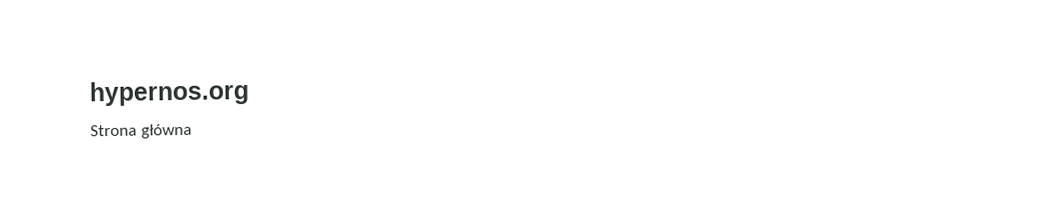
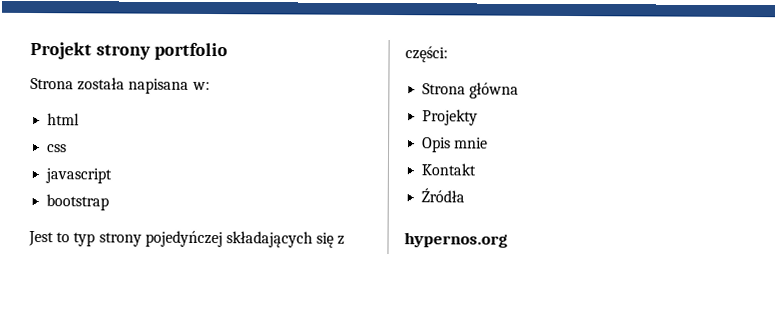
[89,79,249,107] [90,123,192,139] hypernos.org // Strona główna -> [30,42,228,61] [30,77,210,94] [47,113,81,126] [47,144,68,153] [45,168,113,184] [46,194,110,211] [28,230,346,248] [405,46,448,63] [422,82,520,99] [422,109,479,126] [422,137,489,153] [421,163,477,176] [421,188,466,203] [404,232,508,248] Projekt strony portfolio // Strona została napisana w: // html // css // javascript // bootstrap // Jest to typ strony pojedyńczej składających się z części: // Strona główna // Projekty // Opis mnie // Kontakt // Źródła // hypernos.org

